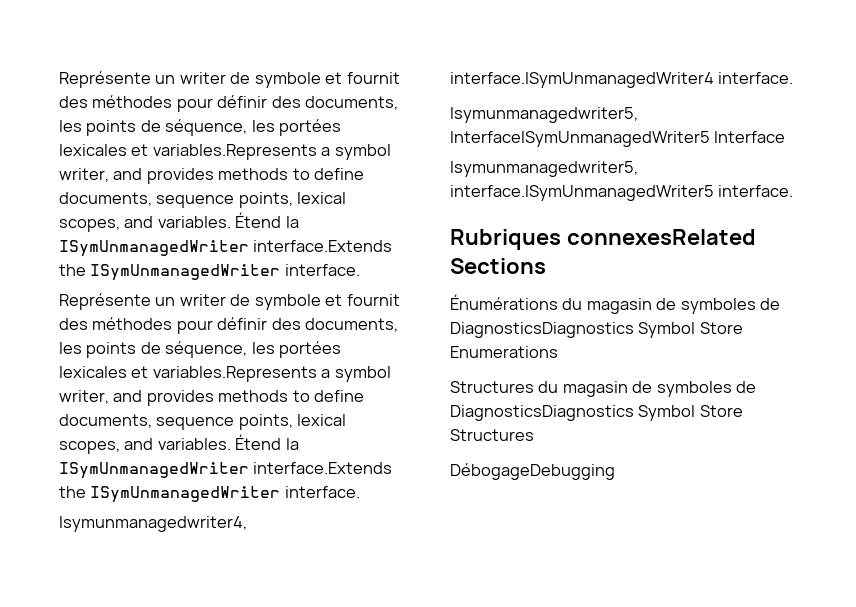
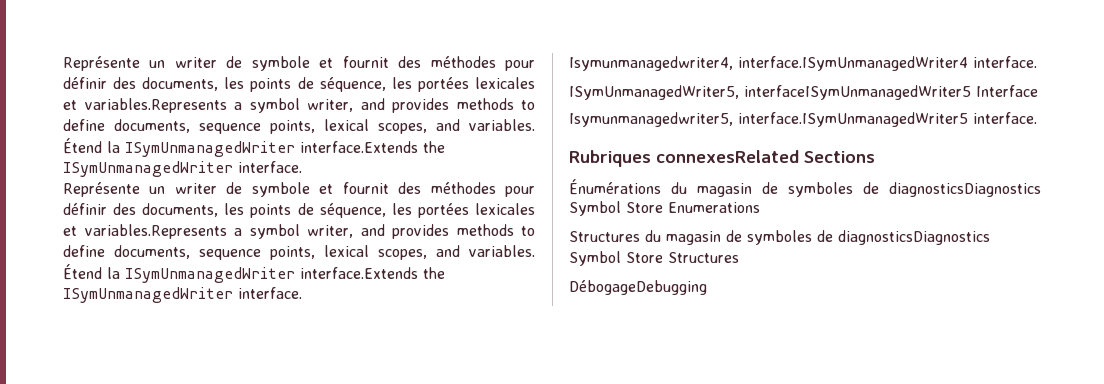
[450,107,638,123] [450,131,710,147] Isymunmanagedwriter5, InterfaceISymUnmanagedWriter5 -> [569,85,971,100] ISymUnmanagedWriter5, interfaceISymUnmanagedWriter5
[450,322,634,338] DiagnosticsDiagnostics -> [889,182,1041,197] diagnosticsDiagnostics
[450,405,634,421] DiagnosticsDiagnostics -> [838,230,990,245] diagnosticsDiagnostics

